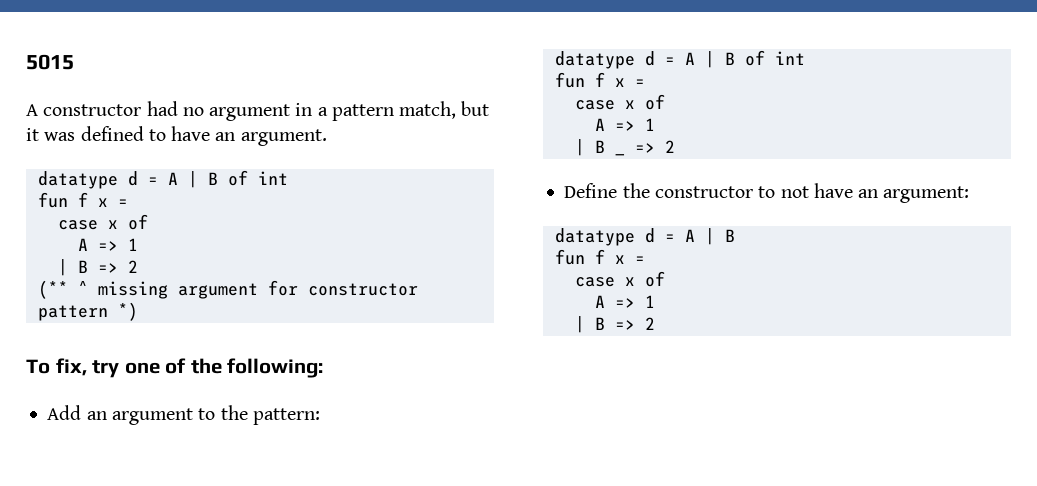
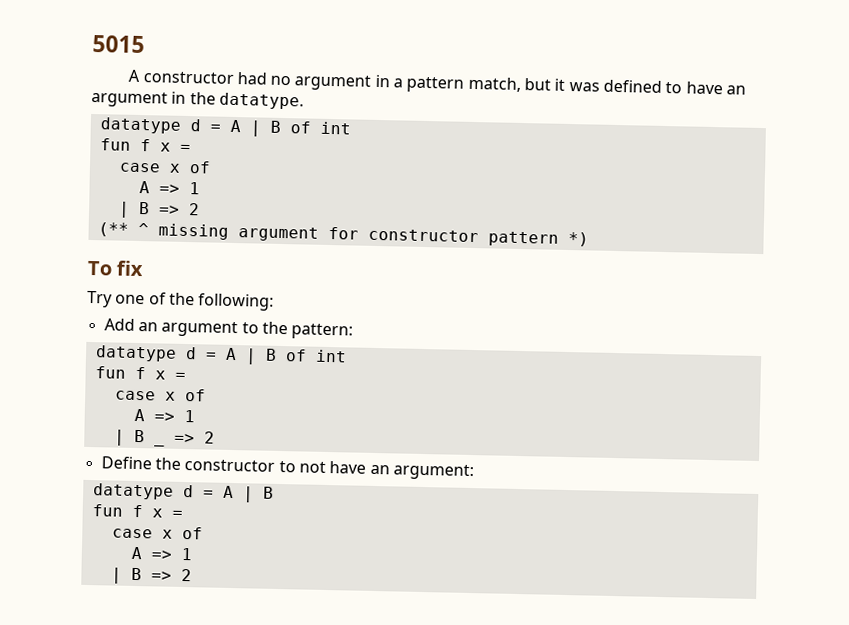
[240,129,327,146] argument. -> [91,90,304,110] argument in the datatype.
[55,358,120,378] fix, try -> [116,260,145,277] [87,290,113,308] fix // Try

